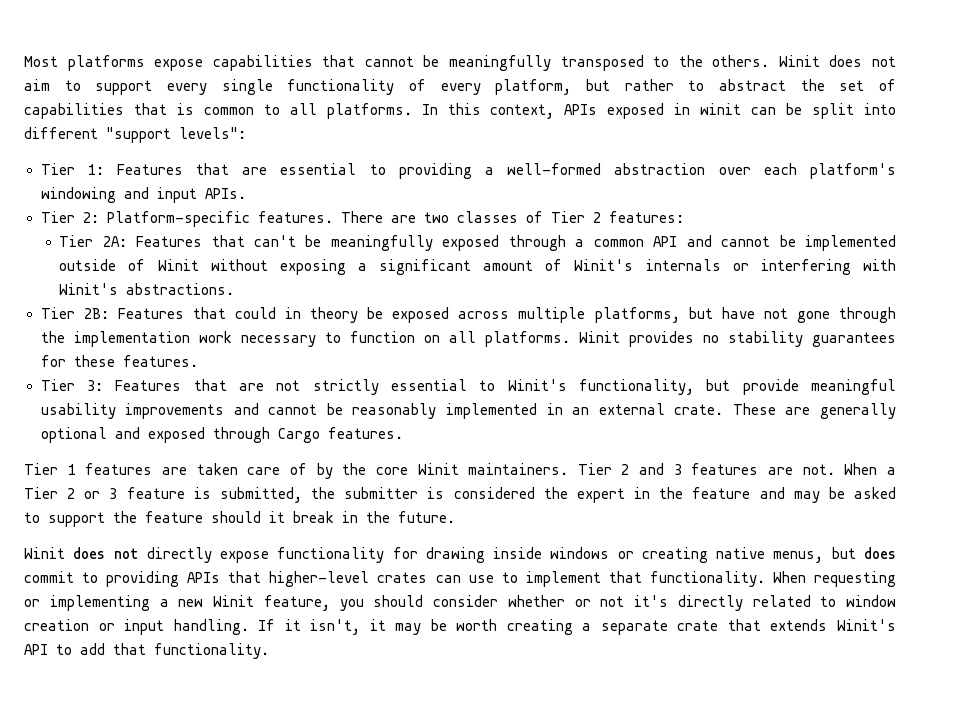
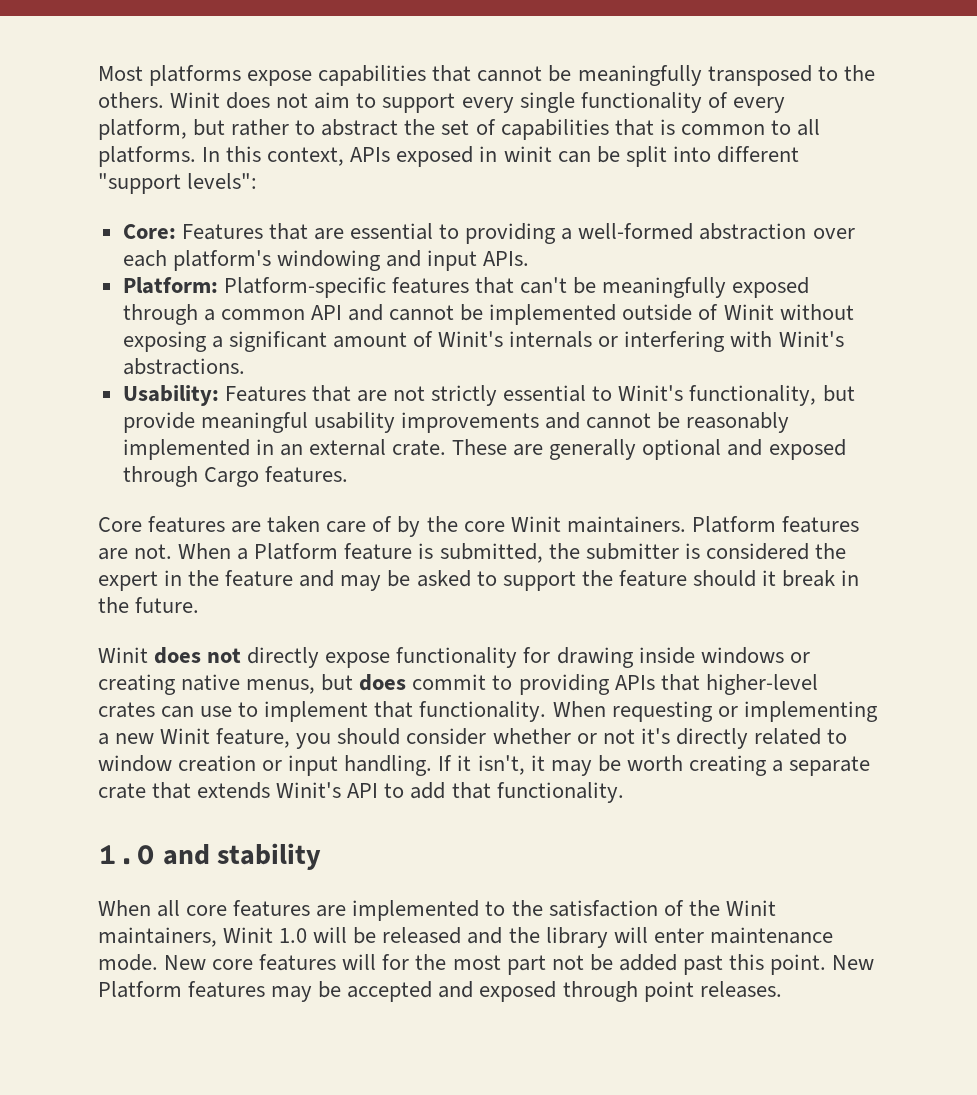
[40,163,104,175] Tier 1: -> [122,224,176,239] Core:
[40,211,684,227] [59,235,203,247] Tier 2: Platform-specific features. There are two classes of Tier 2 features: // Tier 2A: Features -> [122,277,469,298] Platform: Platform-specific features
[40,307,896,323] [40,331,897,347] [40,355,198,367] [40,379,103,391] Tier 2B: Features that could in theory be exposed across multiple platforms, but have not gone through the implementation work necessary to function on all platforms. Winit provides no stability guarantees for these features. // Tier 3: -> [122,385,219,406] Usability:
[24,463,76,475] Tier 1 -> [98,517,142,532] Core
[577,463,682,475] Tier 2 and 3 -> [691,516,776,533] Platform
[24,487,118,499] Tier 2 or 3 -> [254,543,339,560] Platform
(269, 651) none -> [98,843,322,870] [98,900,776,921] [98,927,833,948] [98,954,875,975] [98,981,782,1002] // 1.0 and stability // When all core features are implemented to the satisfaction of the Winit maintainers, Winit 1.0 will be released and the library will enter maintenance mode. New core features will for the most part not be added past this point. New Platform features may be accepted and exposed through point releases.

